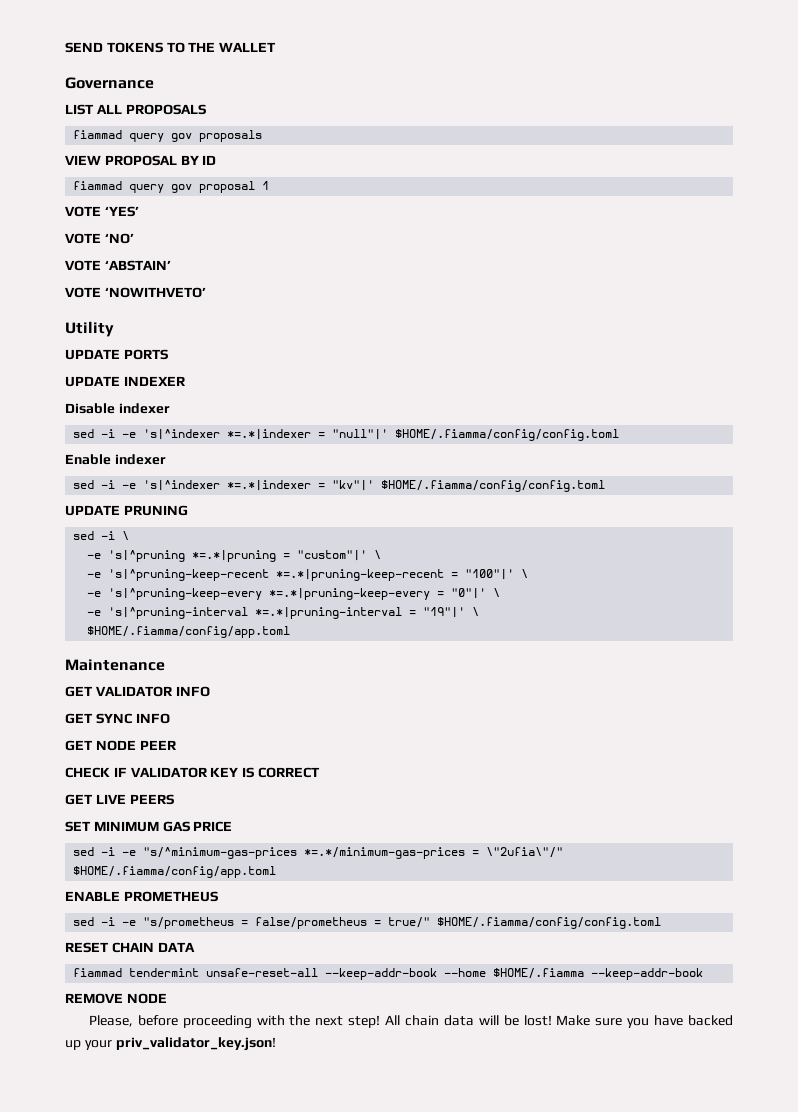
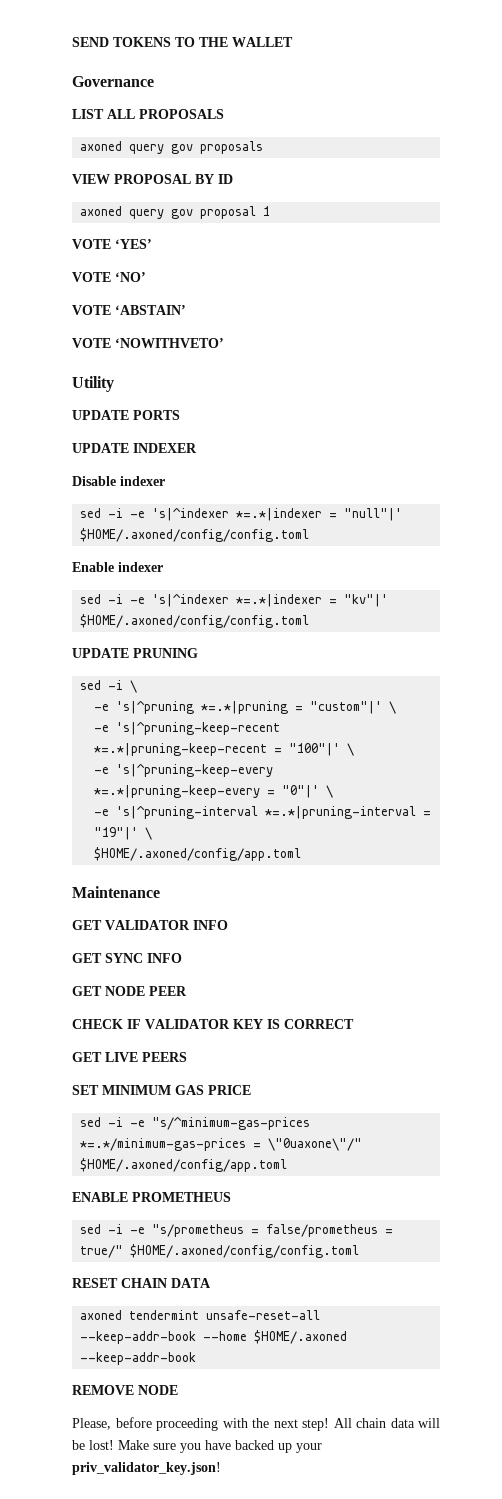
[73,130,123,139] fiammad -> [80,141,123,151] axoned
[73,181,123,190] fiammad -> [80,206,123,216] axoned
[395,429,620,441] $HOME/.fiamma/config/config.toml -> [80,528,310,542] $HOME/.axoned/config/config.toml
[381,480,606,492] $HOME/.fiamma/config/config.toml -> [80,614,310,628] $HOME/.axoned/config/config.toml
[87,626,291,638] $HOME/.fiamma/config/app.toml -> [94,847,302,861] $HOME/.axoned/config/app.toml
[486,847,564,858] [73,866,277,878] \"2ufia\"/" $HOME/.fiamma/config/app.toml -> [268,1138,363,1151] [80,1158,288,1172] \"0uaxone\"/" $HOME/.axoned/config/app.toml
[437,917,662,929] $HOME/.fiamma/config/config.toml -> [130,1244,360,1258] $HOME/.axoned/config/config.toml
[73,968,123,977] fiammad -> [80,1310,123,1320] axoned
[493,968,585,979] $HOME/.fiamma -> [254,1330,348,1344] $HOME/.axoned

